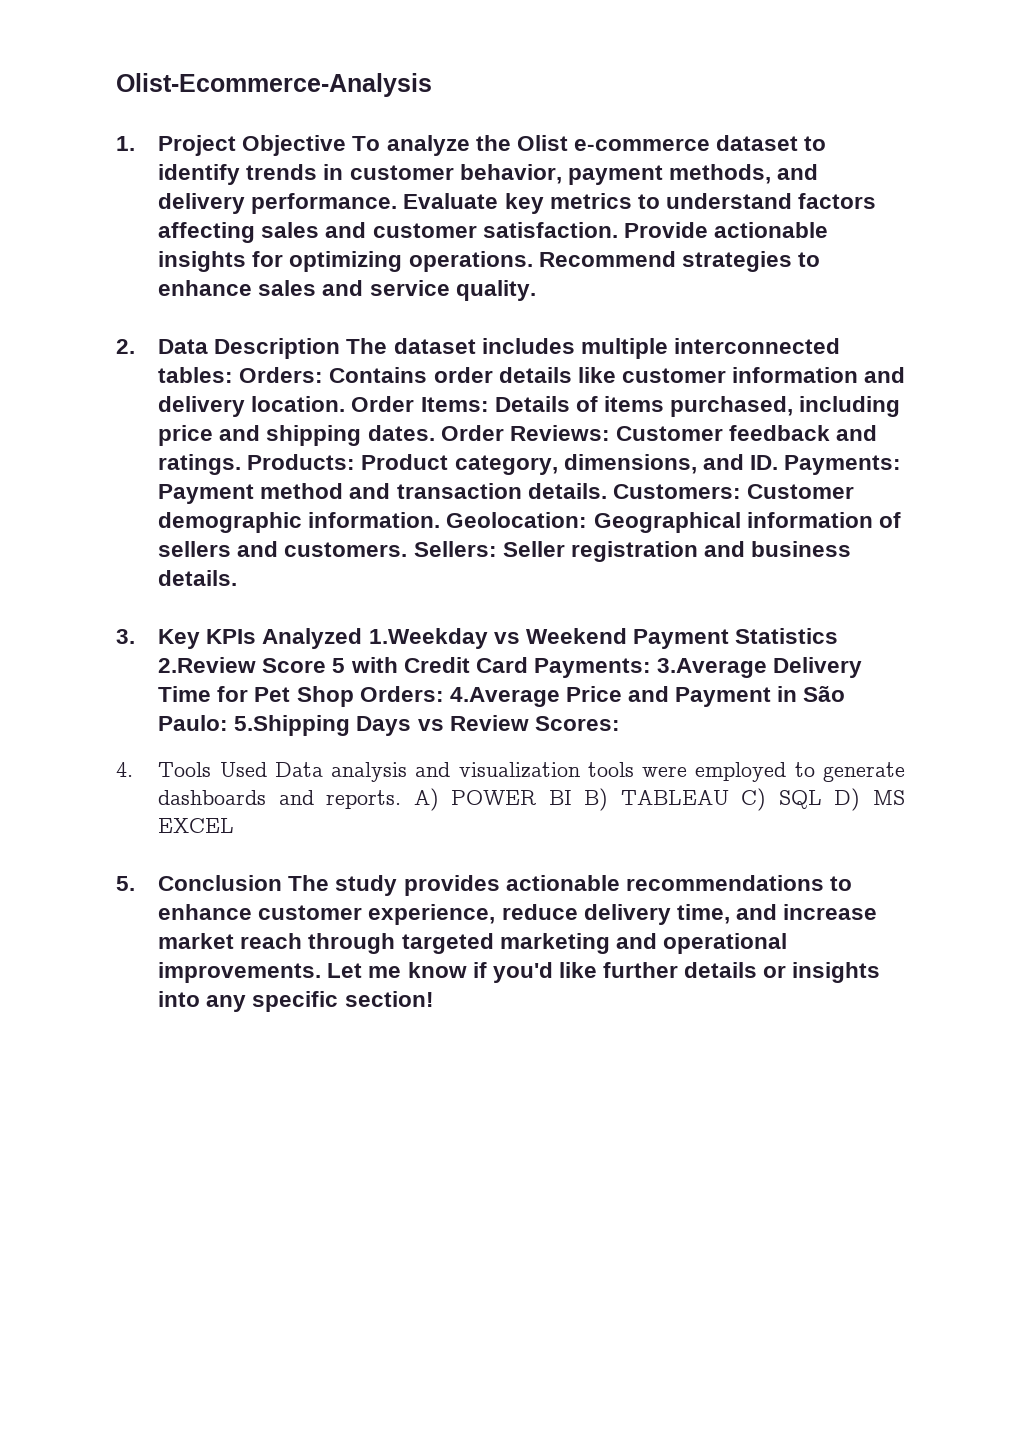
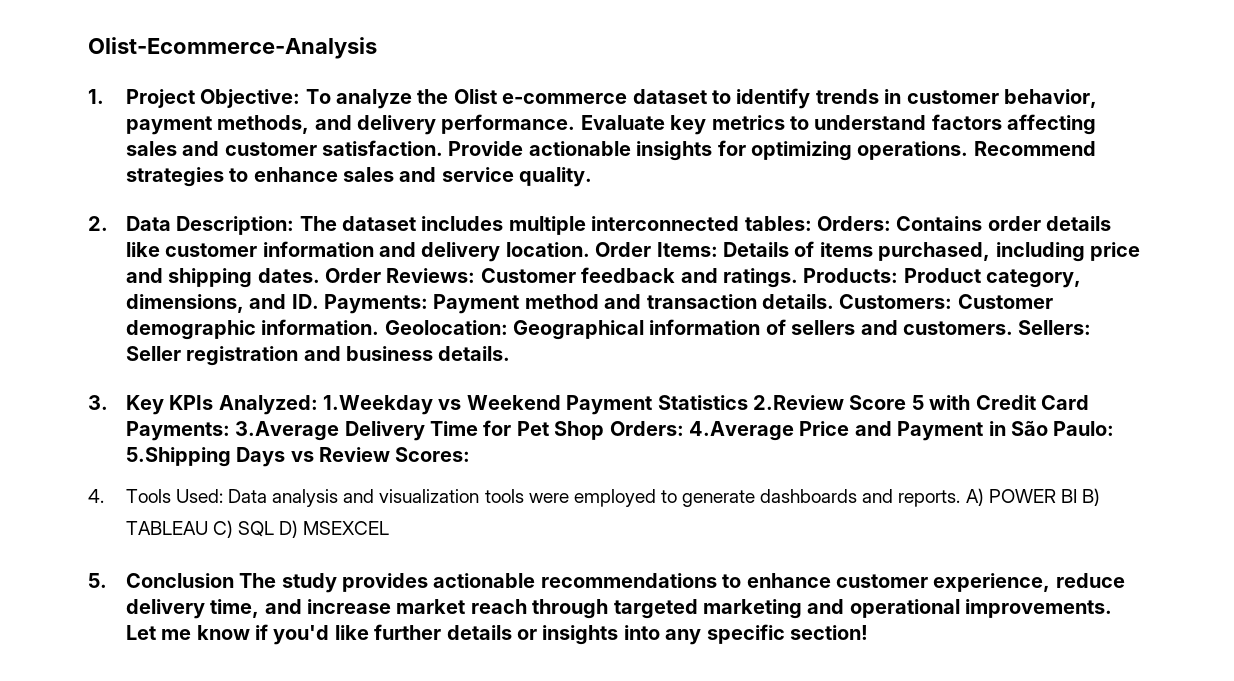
[242,135,347,156] Objective -> [200,89,301,108] Objective:
[214,338,341,359] Description -> [176,216,295,235] Description:
[262,628,363,649] Analyzed -> [218,395,318,415] Analyzed:
[219,762,267,777] Used -> [175,489,223,503] Used:
[873,790,905,805] [158,818,235,833] MS EXCEL -> [303,521,390,535] MSEXCEL

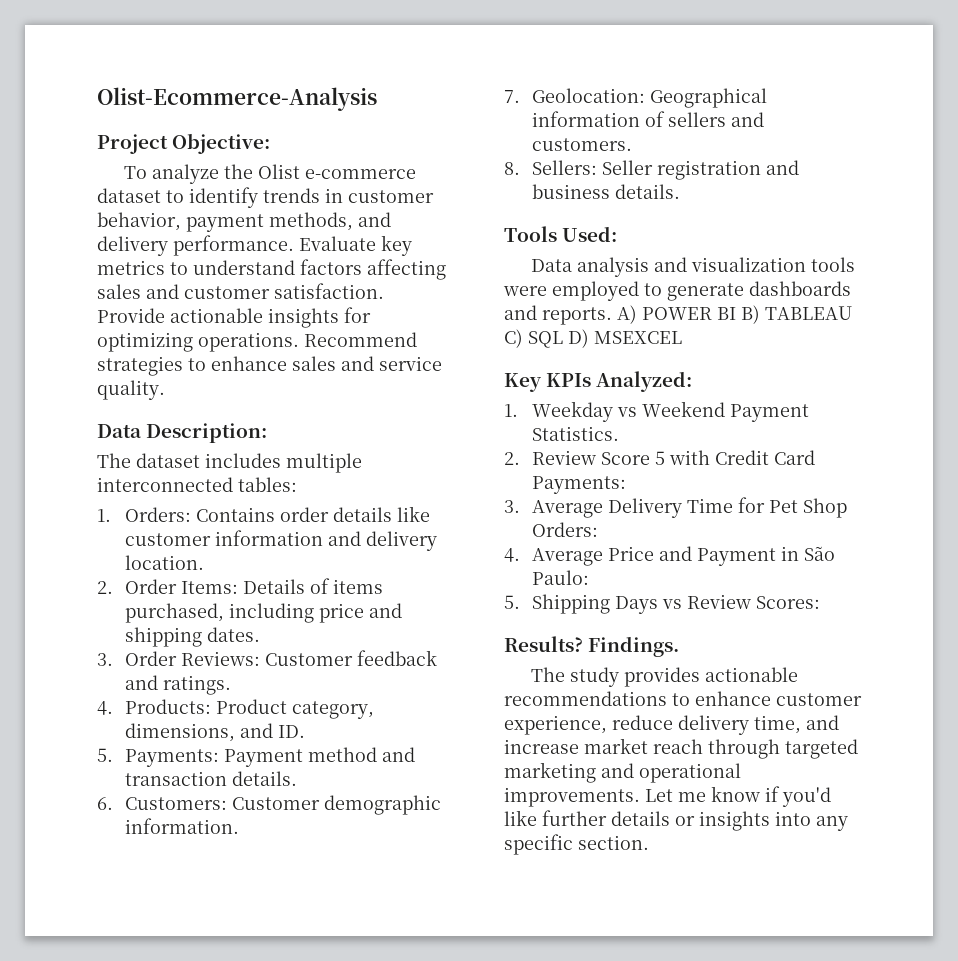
[88,89,104,104] 1. -> (377, 99) none
(301, 98) none -> (271, 143) //
[88,216,108,231] 2. -> (165, 390) none
(295, 225) none -> (268, 433) //
(812, 223) none -> [97,509,111,522] // 1.
(590, 249) none -> [97,581,113,594] // 2.
(320, 275) none -> [97,653,113,666] // 3.
(798, 278) none -> [97,701,113,715] // 4.
(319, 301) none -> [97,748,113,762] // 5.
(834, 301) none -> [97,797,113,810] // 6.
(380, 327) none -> [504,90,520,103] // 7.
(1013, 328) none -> [504,162,520,175] // 8.
[88,395,1089,415] [125,420,1115,441] [125,447,471,467] [88,489,104,503] 3. Key KPIs Analyzed: 1.Weekday vs Weekend Payment Statistics 2.Review Score 5 with Credit Card Payments: 3.Average Delivery Time for Pet Shop Orders: 4.Average Price and Payment in São Paulo: 5.Shipping Days vs Review Scores: // 4. -> (681, 191) none
(223, 496) none -> (618, 234) //
[88,573,234,588] 5. Conclusion -> [504,371,693,392] [504,401,810,422] [532,426,620,441] [504,450,816,465] [532,476,627,494] [504,497,848,518] [532,522,599,537] [504,546,836,566] [532,570,590,585] [504,594,821,614] [504,636,680,657] Key KPIs Analyzed: // 1. Weekday vs Weekend Payment Statistics. // 2. Review Score 5 with Credit Card Payments: // 3. Average Delivery Time for Pet Shop Orders: // 4. Average Price and Payment in São Paulo: // 5. Shipping Days vs Review Scores: // Results? Findings. //
[789,625,868,640] section! -> [578,835,649,850] section.

